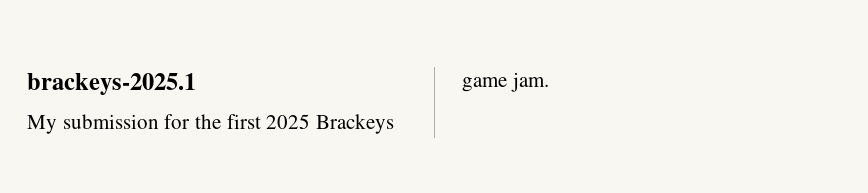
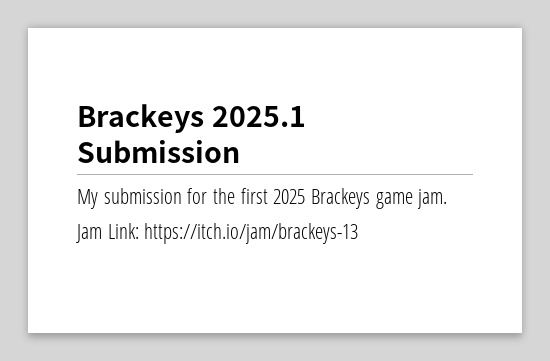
[27,73,196,95] brackeys-2025.1 -> [77,104,306,133] [77,140,240,163] Brackeys 2025.1 Submission
(549, 82) none -> [76,223,359,244] // Jam Link: https://itch.io/jam/brackeys-13

